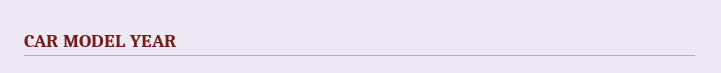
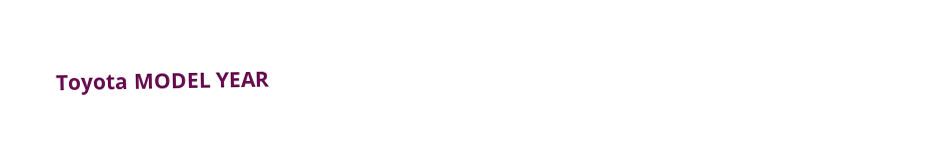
[24,35,58,47] CAR -> [55,74,129,96] Toyota

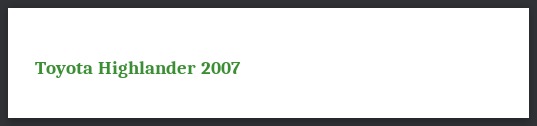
[132,71,271,89] MODEL YEAR -> [98,61,242,78] Highlander 2007

